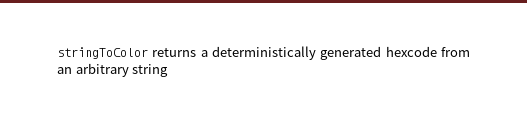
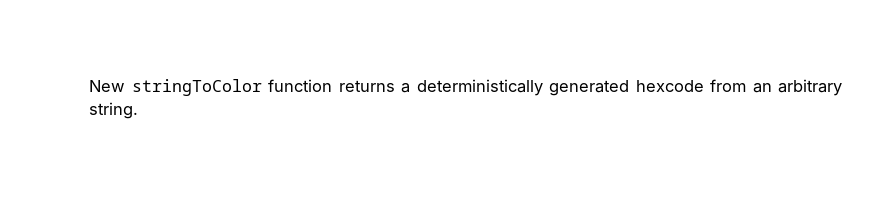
[57,47,148,59] stringToColor -> [89,79,332,96] New stringToColor function
[132,64,169,77] string -> [89,102,138,119] string.

